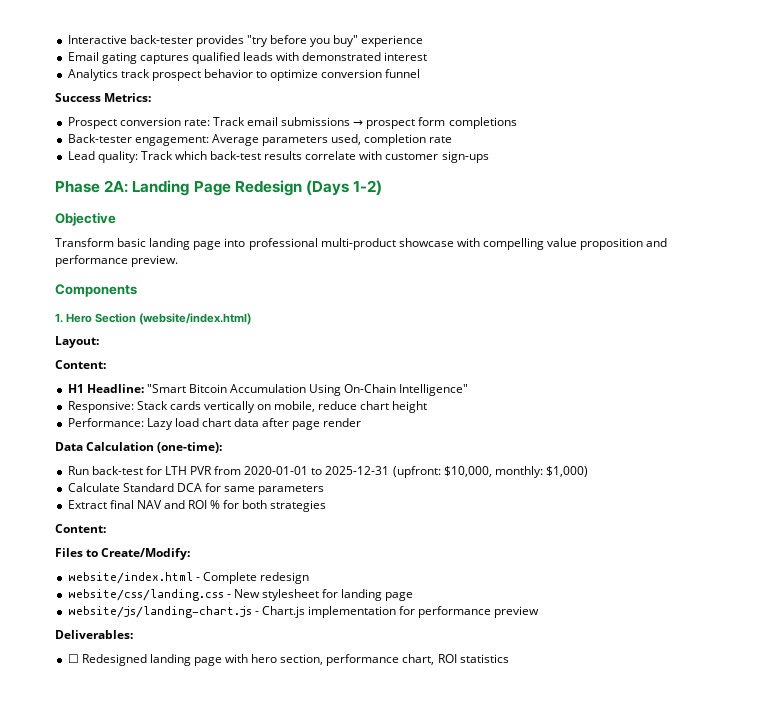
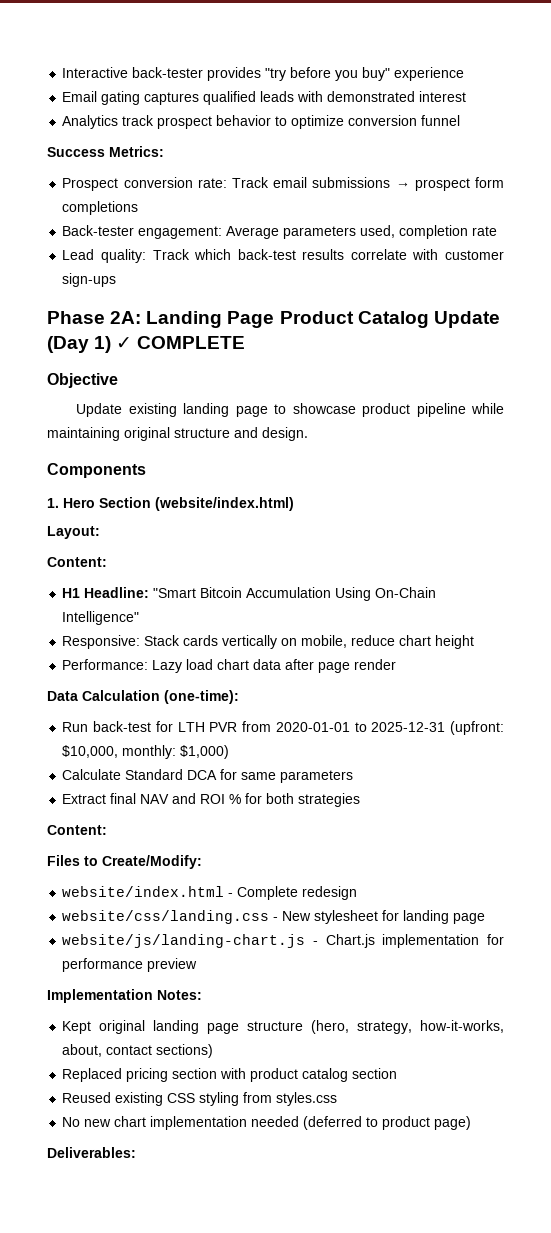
[234,180,383,196] [55,212,116,226] [55,238,668,250] [55,255,179,267] Redesign (Days 1-2) // Objective // Transform basic landing page into professional multi-product showcase with compelling value proposition and performance preview. -> [279,311,500,328] [47,336,246,353] [47,373,118,388] [76,403,504,417] [47,427,308,441] Product Catalog Update (Day 1) ✓ COMPLETE // Objective // Update existing landing page to showcase product pipeline while maintaining original structure and design.
[55,630,133,639] [67,654,509,666] Deliverables: // ☐ Redesigned landing page with hero section, performance chart, ROI statistics -> [47,989,202,1003] [62,1020,504,1034] [62,1044,214,1058] [62,1068,398,1082] [62,1092,338,1106] [62,1116,472,1130] [47,1147,136,1158] Implementation Notes: // Kept original landing page structure (hero, strategy, how-it-works, about, contact sections) // Replaced pricing section with product catalog section // Reused existing CSS styling from styles.css // No new chart implementation needed (deferred to product page) // Deliverables:

